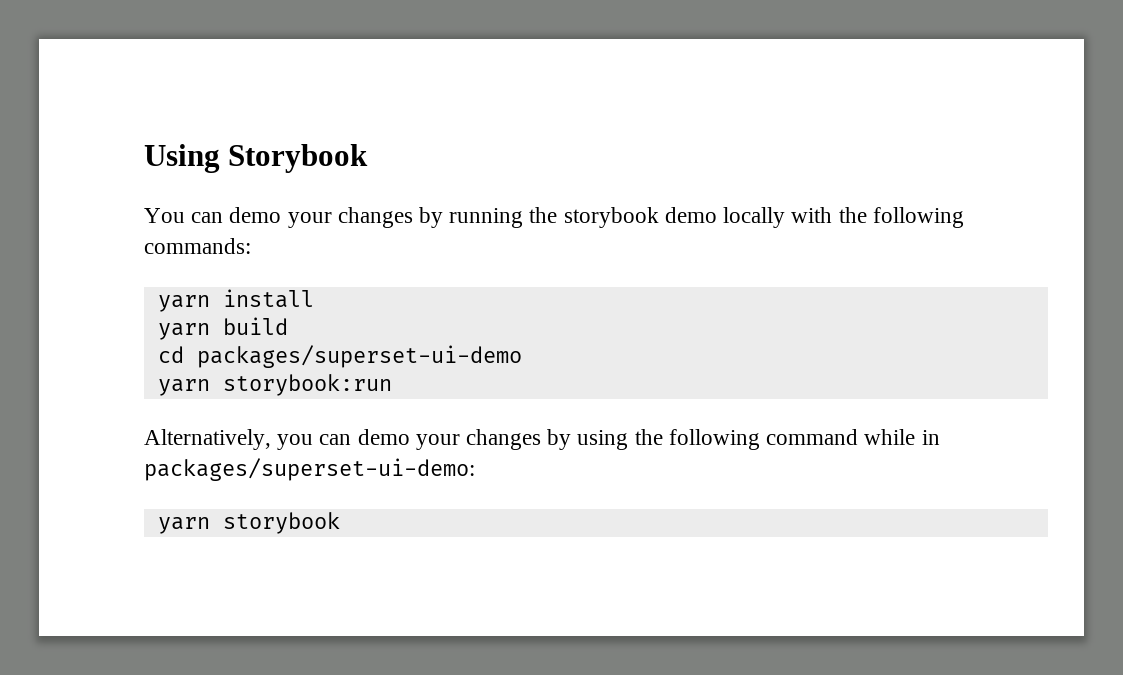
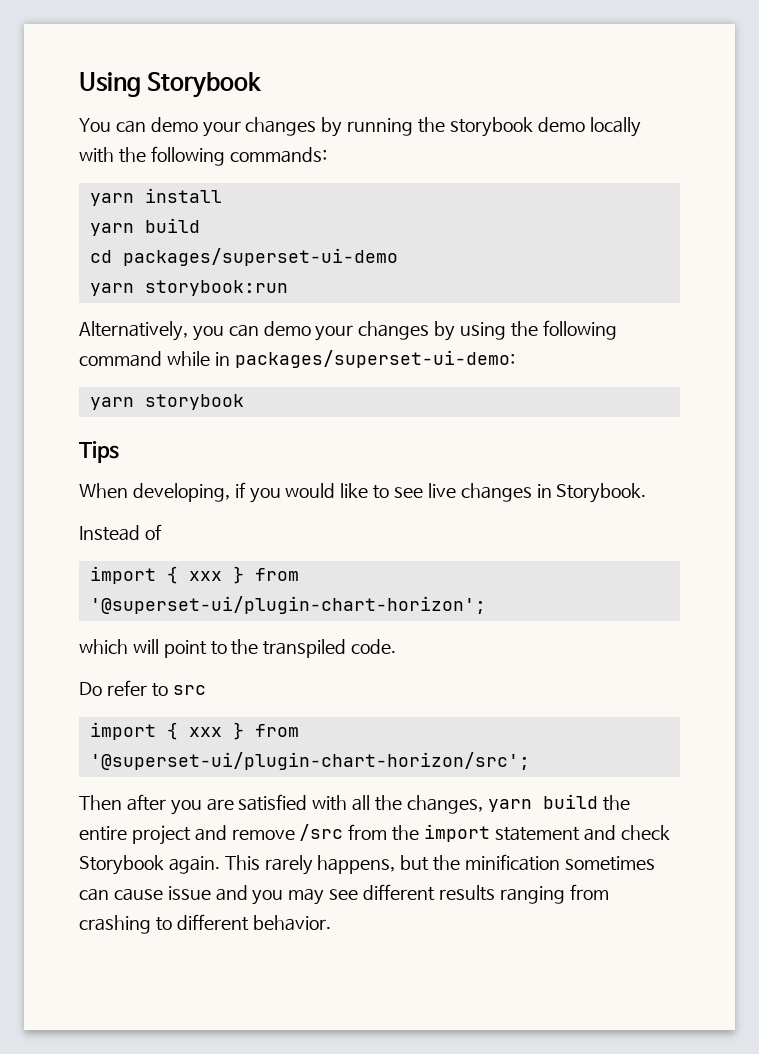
(340, 523) none -> [79,441,119,463] [79,482,647,503] [79,524,162,541] [89,566,299,584] [89,596,486,614] [79,639,397,658] [79,680,206,697] [89,722,299,740] [89,752,530,770] [79,794,630,815] [79,824,670,845] [79,854,655,875] [79,884,609,905] [79,914,331,934] // Tips // When developing, if you would like to see live changes in Storybook. // Instead of // import { xxx } from '@superset-ui/plugin-chart-horizon'; // which will point to the transpiled code. // Do refer to src // import { xxx } from '@superset-ui/plugin-chart-horizon/src'; // Then after you are satisfied with all the changes, yarn build the entire project and remove /src from the import statement and check Storybook again. This rarely happens, but the minification sometimes can cause issue and you may see different results ranging from crashing to different behavior.

